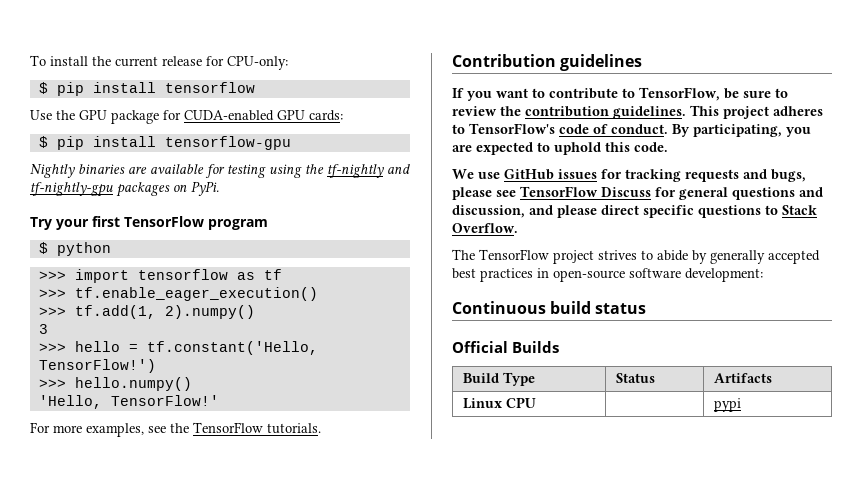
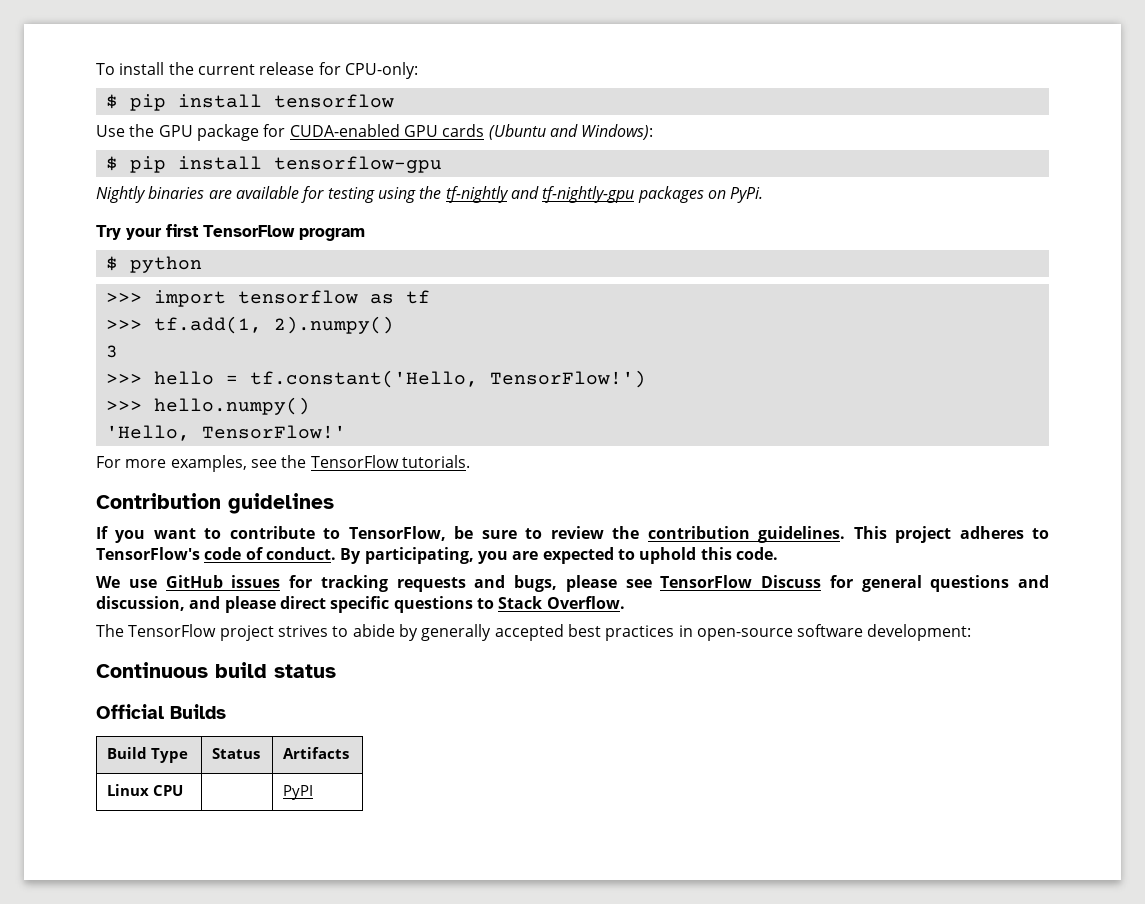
[309,110,343,121] cards: -> [442,124,654,140] cards (Ubuntu and Windows):
[38,287,318,301] // >>> tf.enable_eager_execution() -> (430, 297) none
[714,398,742,412] pypi -> [283,785,314,800] PyPI

